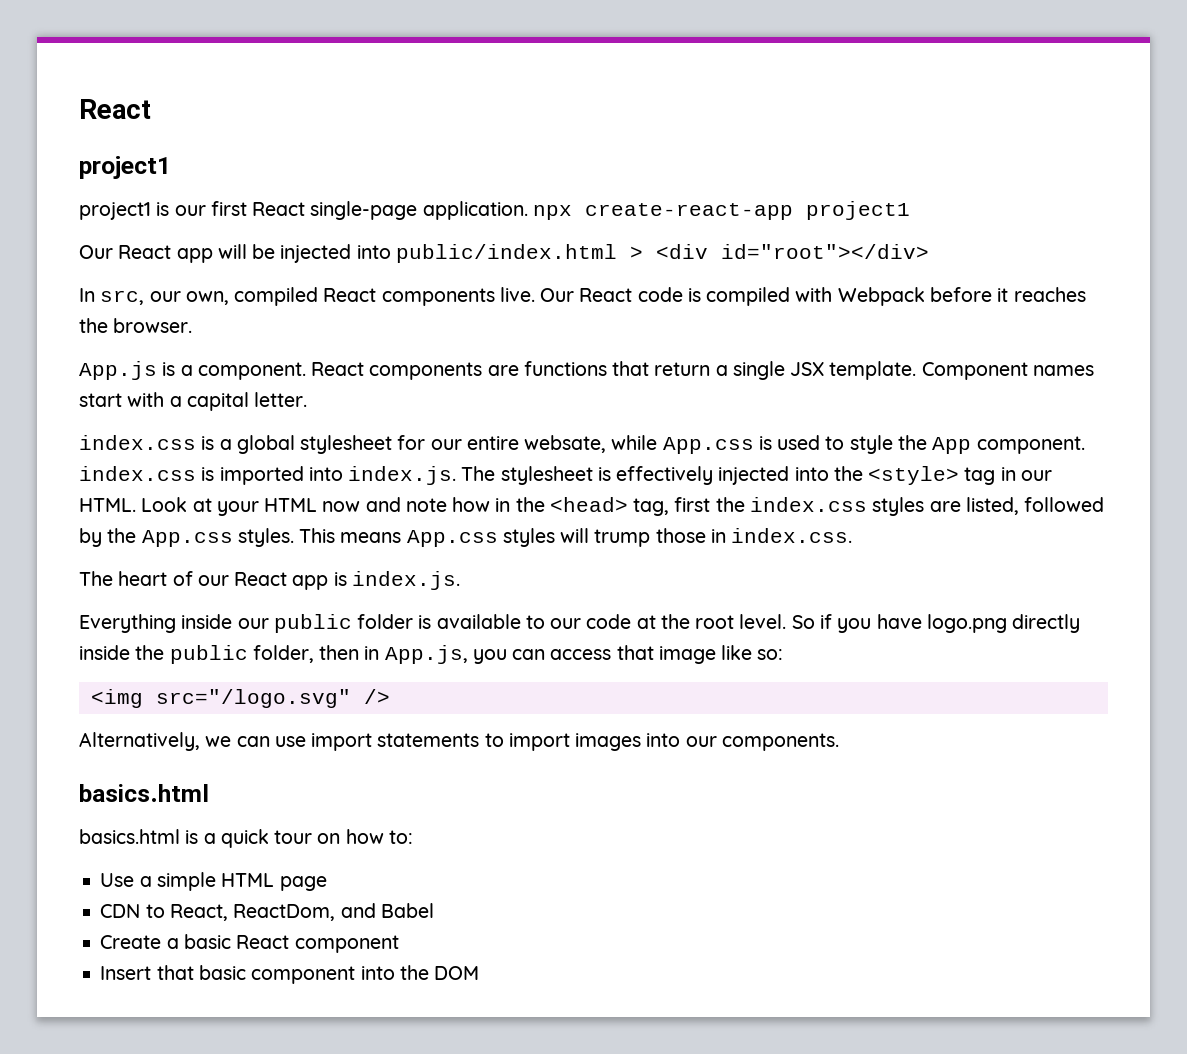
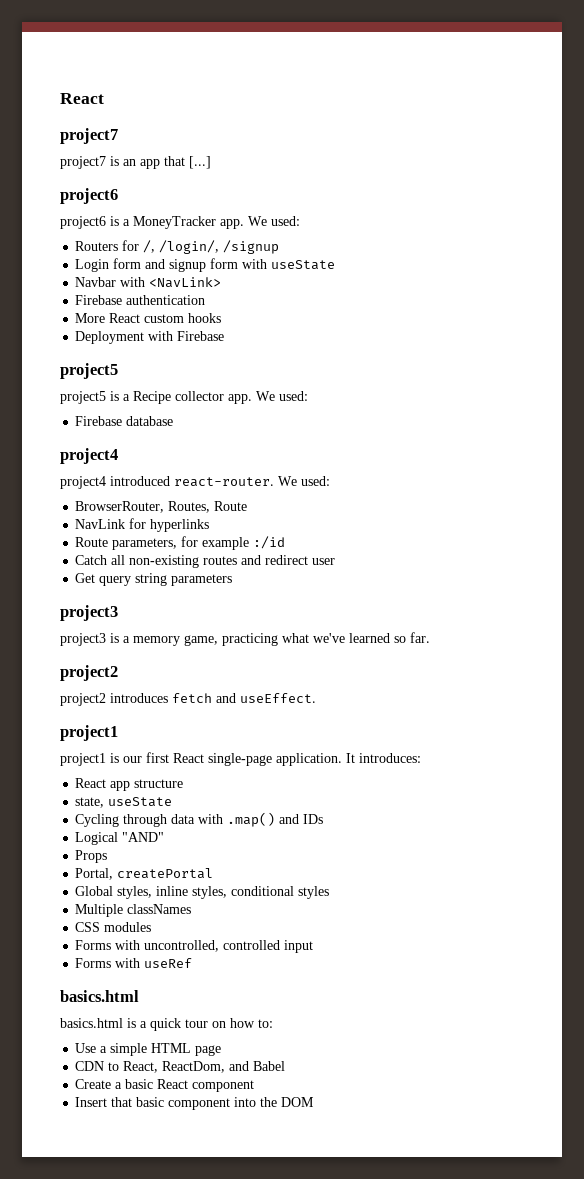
[79,99,151,119] React -> [60,93,104,104] [60,128,118,144] [60,156,211,169] [60,188,118,204] [60,216,300,229] [75,240,280,254] [75,258,336,272] [75,277,222,288] [75,295,206,305] [75,313,222,323] [75,331,225,344] [60,363,118,379] [60,391,308,404] [75,416,174,426] [60,448,118,464] [60,476,330,489] [75,501,248,513] [75,518,210,532] [75,536,286,550] [75,555,336,568] [75,573,233,586] [60,605,118,621] [60,632,430,646] [60,665,118,681] [60,693,316,706] React // project7 // project7 is an app that [...] // project6 // project6 is a MoneyTracker app. We used: // Routers for /, /login/, /signup // Login form and signup form with useState // Navbar with <NavLink> // Firebase authentication // More React custom hooks // Deployment with Firebase // project5 // project5 is a Recipe collector app. We used: // Firebase database // project4 // project4 introduced react-router. We used: // BrowserRouter, Routes, Route // NavLink for hyperlinks // Route parameters, for example :/id // Catch all non-existing routes and redirect user // Get query string parameters // project3 // project3 is a memory game, practicing what we've learned so far. // project2 // project2 introduces fetch and useEffect.
[532,201,910,220] [79,244,929,263] [79,287,1086,306] [79,318,193,333] [79,361,1094,380] [79,392,308,411] [79,435,1085,454] [79,466,1052,485] [79,497,1105,516] [79,528,853,547] [79,571,460,590] [79,614,1081,633] [79,645,784,664] [90,689,390,708] [79,732,839,751] npx create-react-app project1 // Our React app will be injected into public/index.html > <div id="root"></div> // In src, our own, compiled React components live. Our React code is compiled with Webpack before it reaches the browser. // App.js is a component. React components are functions that return a single JSX template. Component names start with a capital letter. // index.css is a global stylesheet for our entire websate, while App.css is used to style the App component. index.css is imported into index.js. The stylesheet is effectively injected into the <style> tag in our HTML. Look at your HTML now and note how in the <head> tag, first the index.css styles are listed, followed by the App.css styles. This means App.css styles will trump those in index.css. // The heart of our React app is index.js. // Everything inside our public folder is available to our code at the root level. So if you have logo.png directly inside the public folder, then in App.js, you can access that image like so: // <img src="/logo.svg" /> // Alternatively, we can use import statements to import images into our components. -> [346,753,421,763] [75,778,184,791] [75,797,173,808] [75,812,324,827] [75,832,165,845] [75,850,108,863] [75,868,214,880] [75,886,330,899] [75,904,192,917] [75,922,152,932] [75,940,314,953] [75,958,193,968] It introduces: // React app structure // state, useState // Cycling through data with .map() and IDs // Logical "AND" // Props // Portal, createPortal // Global styles, inline styles, conditional styles // Multiple classNames // CSS modules // Forms with uncontrolled, controlled input // Forms with useRef

